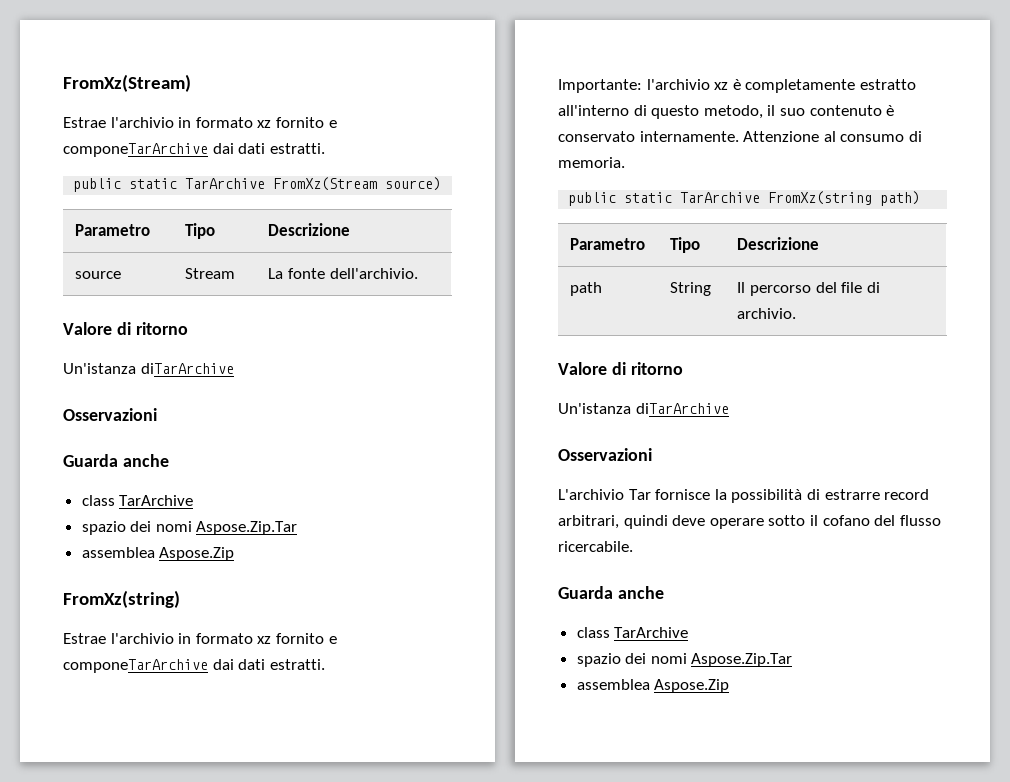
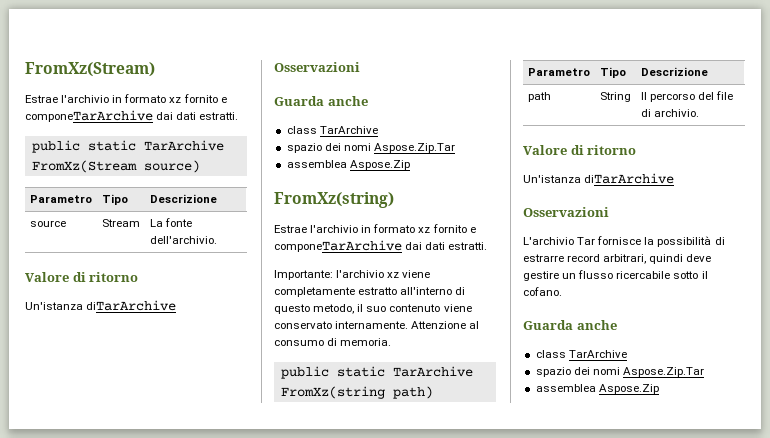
[732,79,741,90] è -> [402,270,431,278] viene
[886,105,895,116] è -> [443,304,472,312] viene
[709,515,941,529] [558,541,633,552] operare sotto il cofano del flusso ricercabile. -> [523,270,708,281] [523,287,562,296] gestire un flusso ricercabile sotto il cofano.

